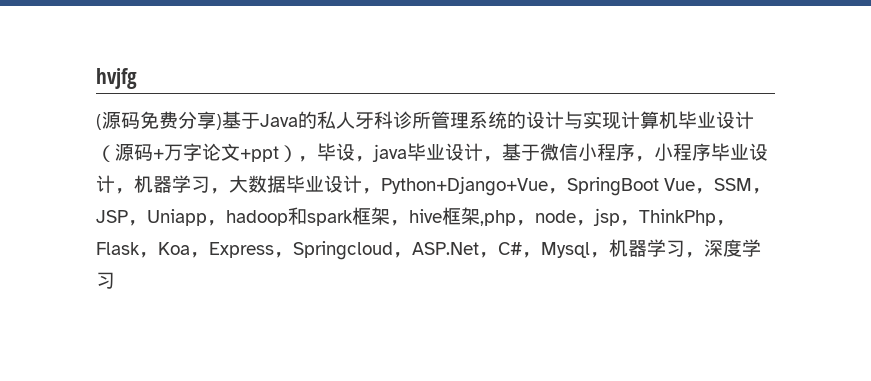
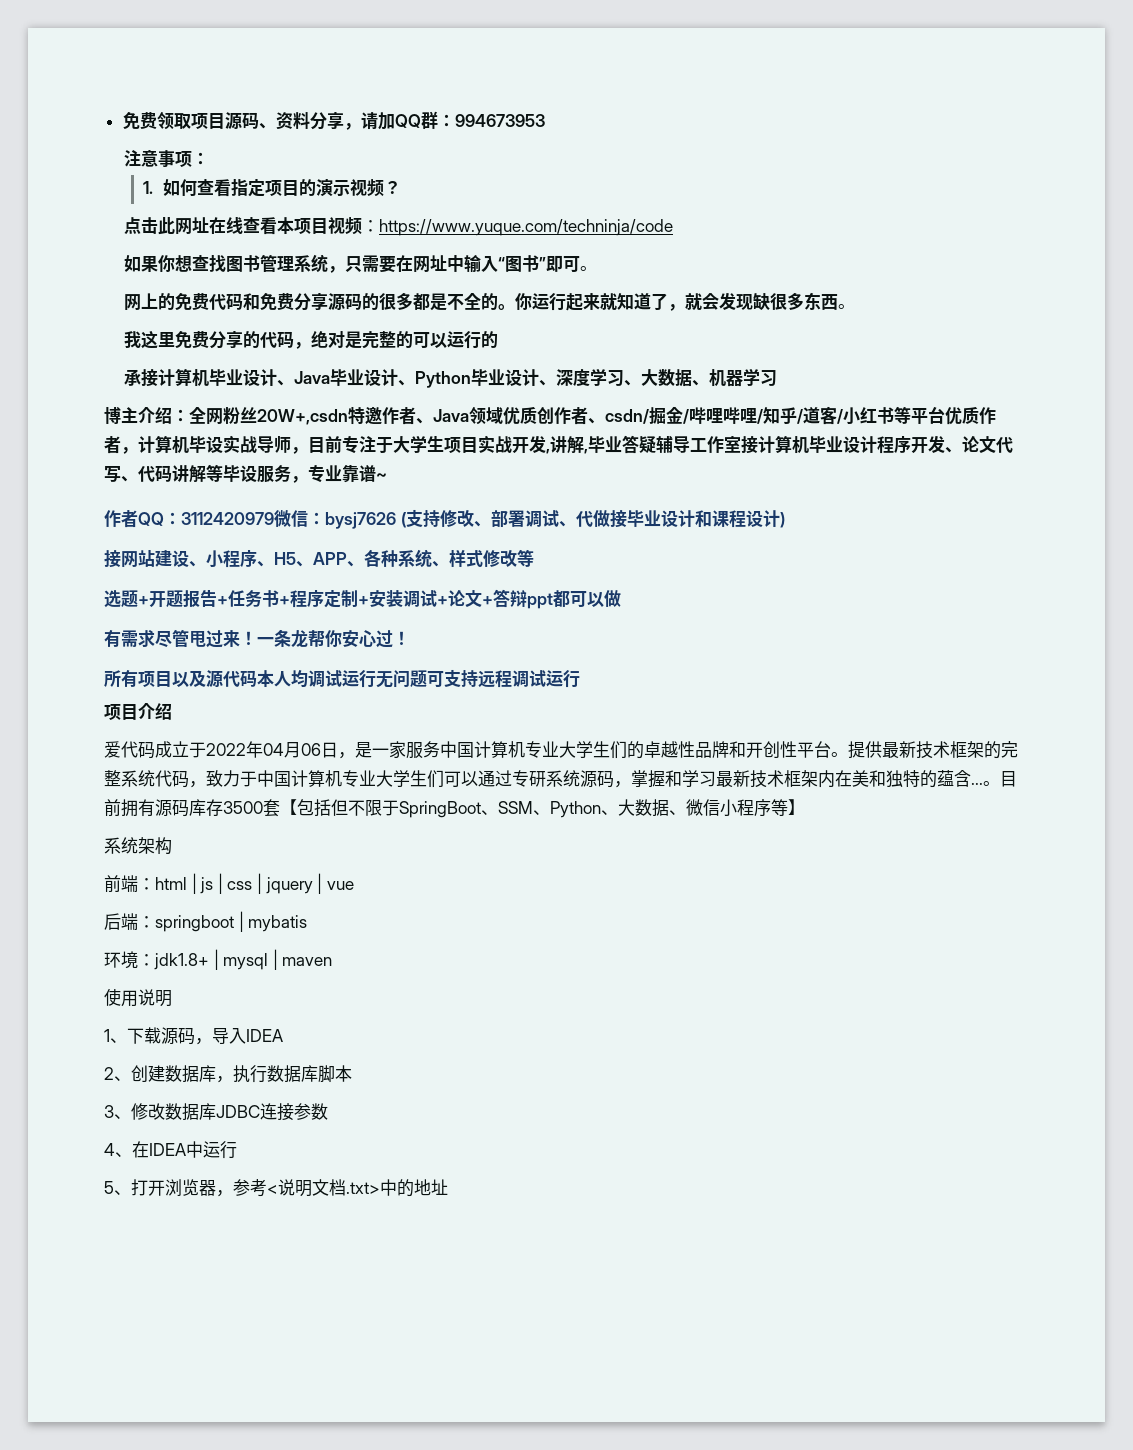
[96,68,137,89] [96,111,754,130] [96,143,768,162] [96,175,772,196] [96,207,735,226] [96,239,761,260] [96,272,115,289] hvjfg // (源码免费分享)基于Java的私人牙科诊所管理系统的设计与实现计算机毕业设计（源码+万字论文+ppt），毕设，java毕业设计，基于微信小程序，小程序毕业设计，机器学习，大数据毕业设计，Python+Django+Vue，SpringBoot Vue，SSM，JSP，Uniapp，hadoop和spark框架，hive框架,php，node，jsp，ThinkPhp，Flask，Koa，Express，Springcloud，ASP.Net，C#，Mysql，机器学习，深度学习 -> [122,111,545,130] [123,150,209,167] [143,179,401,197] [123,217,673,236] [123,254,597,273] [123,292,855,311] [123,330,498,349] [123,368,777,388] [104,406,996,425] [104,435,1013,454] [104,464,387,483] [104,509,785,529] [104,549,534,568] [104,589,621,609] [104,629,410,648] [104,669,580,688] [104,703,172,720] [104,741,1018,759] [104,770,1017,788] [104,799,805,818] [104,837,172,855] [104,873,354,894] [104,911,308,932] [104,949,333,970] [104,988,172,1007] [104,1027,283,1045] [104,1065,352,1083] [104,1103,328,1121] [104,1141,237,1159] [104,1179,448,1197] 免费领取项目源码、资料分享，请加QQ群：994673953 // 注意事项： // 1.如何查看指定项目的演示视频？ // 点击此网址在线查看本项目视频：https://www.yuque.com/techninja/code // 如果你想查找图书管理系统，只需要在网址中输入“图书”即可。 // 网上的免费代码和免费分享源码的很多都是不全的。你运行起来就知道了，就会发现缺很多东西。 // 我这里免费分享的代码，绝对是完整的可以运行的 // 承接计算机毕业设计、Java毕业设计、Python毕业设计、深度学习、大数据、机器学习 // 博主介绍：全网粉丝20W+,csdn特邀作者、Java领域优质创作者、csdn/掘金/哔哩哔哩/知乎/道客/小红书等平台优质作者，计算机毕设实战导师，目前专注于大学生项目实战开发,讲解,毕业答疑辅导工作室接计算机毕业设计程序开发、论文代写、代码讲解等毕设服务，专业靠谱~ // 作者QQ：3112420979微信：bysj7626 (支持修改、部署调试、代做接毕业设计和课程设计) // 接网站建设、小程序、H5、APP、各种系统、样式修改等 // 选题+开题报告+任务书+程序定制+安装调试+论文+答辩ppt都可以做 // 有需求尽管甩过来！一条龙帮你安心过！ // 所有项目以及源代码本人均调试运行无问题可支持远程调试运行 // 项目介绍 // 爱代码成立于2022年04月06日，是一家服务中国计算机专业大学生们的卓越性品牌和开创性平台。提供最新技术框架的完整系统代码，致力于中国计算机专业大学生们可以通过专研系统源码，掌握和学习最新技术框架内在美和独特的蕴含...。目前拥有源码库存3500套【包括但不限于SpringBoot、SSM、Python、大数据、微信小程序等】 // 系统架构 // 前端：html | js | css | jquery | vue // 后端：springboot | mybatis // 环境：jdk1.8+ | mysql | maven // 使用说明 // 1、下载源码，导入IDEA // 2、创建数据库，执行数据库脚本 // 3、修改数据库JDBC连接参数 // 4、在IDEA中运行 // 5、打开浏览器，参考<说明文档.txt>中的地址

